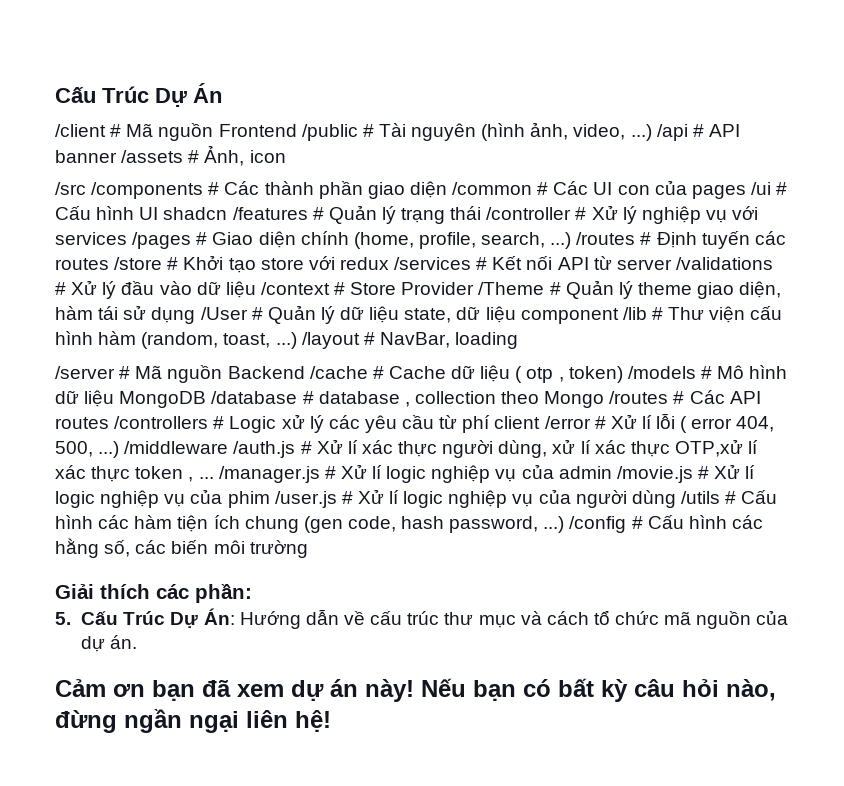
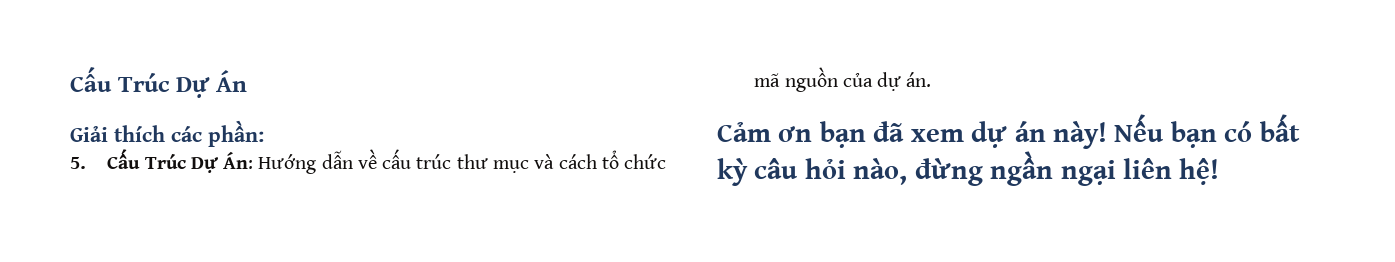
[55,122,740,141] [55,145,286,166] [55,180,788,199] [55,205,759,224] [55,231,786,249] [55,255,773,273] [55,280,782,299] [55,305,783,324] [55,331,519,349] [55,365,788,383] [55,390,761,408] [55,413,775,433] [55,439,759,458] [55,464,756,483] [55,489,778,508] [55,515,763,533] [55,538,308,558] // /client # Mã nguồn Frontend /public # Tài nguyên (hình ảnh, video, ...) /api # API banner /assets # Ảnh, icon // /src /components # Các thành phần giao diện /common # Các UI con của pages /ui # Cấu hình UI shadcn /features # Quản lý trạng thái /controller # Xử lý nghiệp vụ với services /pages # Giao diện chính (home, profile, search, ...) /routes # Định tuyến các routes /store # Khởi tạo store với redux /services # Kết nối API từ server /validations # Xử lý đầu vào dữ liệu /context # Store Provider /Theme # Quản lý theme giao diện, hàm tái sử dụng /User # Quản lý dữ liệu state, dữ liệu component /lib # Thư viện cấu hình hàm (random, toast, ...) /layout # NavBar, loading // /server # Mã nguồn Backend /cache # Cache dữ liệu ( otp , token) /models # Mô hình dữ liệu MongoDB /database # database , collection theo Mongo /routes # Các API routes /controllers # Logic xử lý các yêu cầu từ phí client /error # Xử lí lỗi ( error 404, 500, ...) /middleware /auth.js # Xử lí xác thực người dùng, xử lí xác thực OTP,xử lí xác thực token , ... /manager.js # Xử lí logic nghiệp vụ của admin /movie.js # Xử lí logic nghiệp vụ của phim /user.js # Xử lí logic nghiệp vụ của người dùng /utils # Cấu hình các hàm tiện ích chung (gen code, hash password, ...) /config # Cấu hình các hằng số, các biến môi trường -> (247, 81) none

